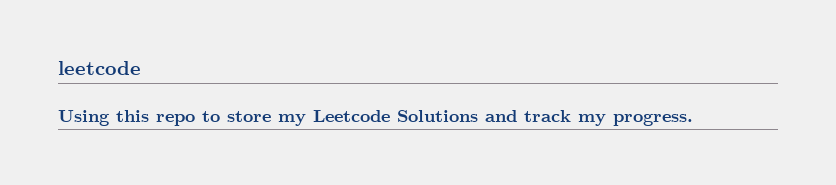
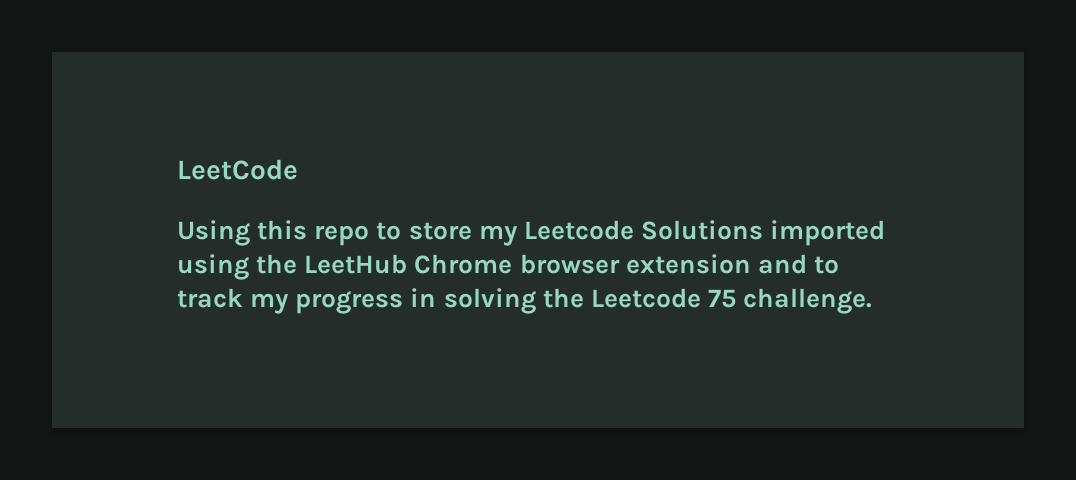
[58,61,141,75] leetcode -> [177,159,298,180] LeetCode
[485,110,693,126] and track my progress. -> [770,220,886,246] [177,254,840,280] [177,288,873,314] imported using the LeetHub Chrome browser extension and to track my progress in solving the Leetcode 75 challenge.

